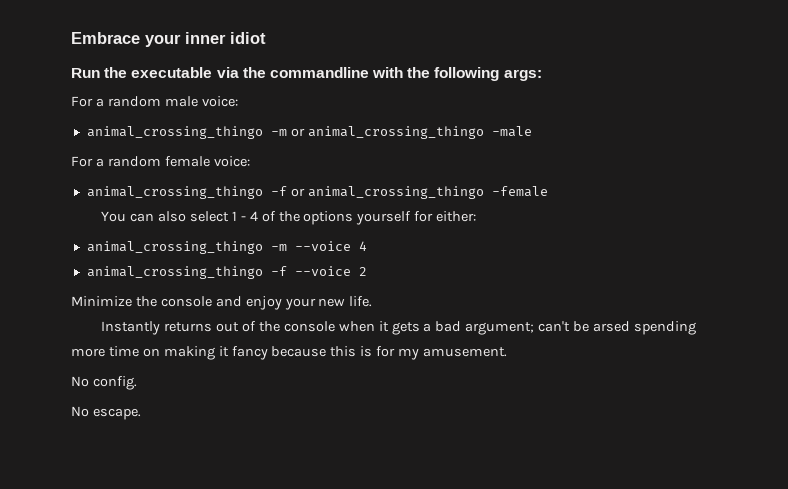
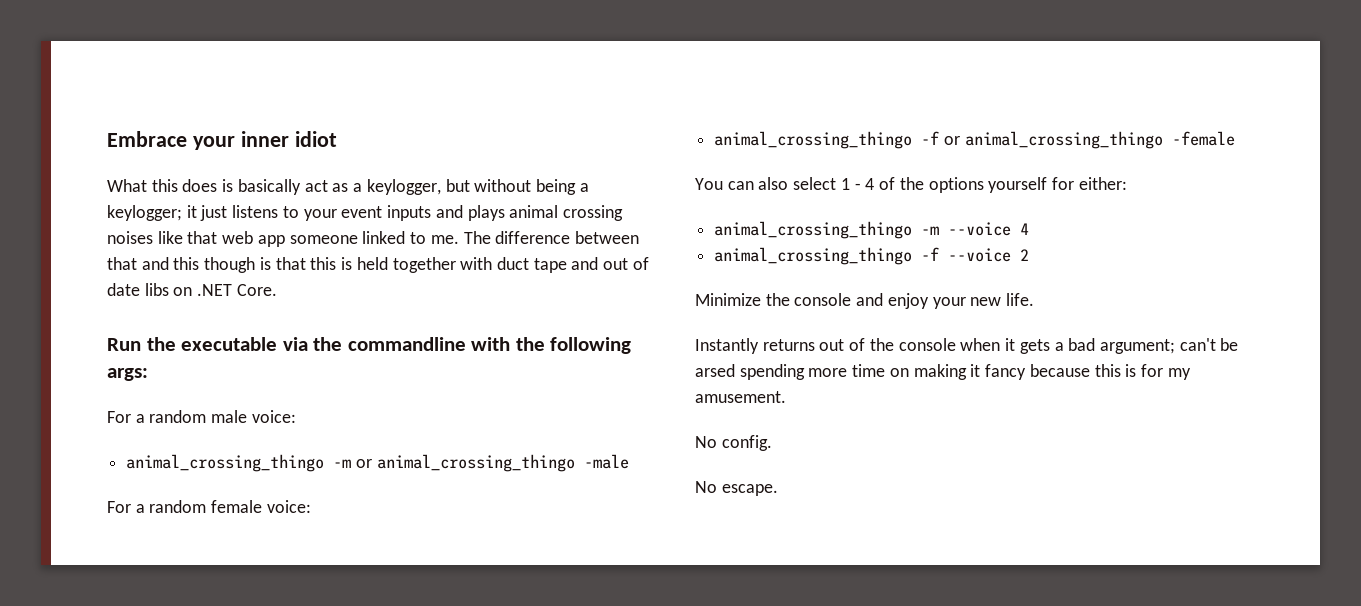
(266, 38) none -> [107,179,589,195] [107,205,623,221] [107,231,639,247] [107,257,649,273] [107,283,277,296] // What this does is basically act as a keylogger, but without being a keylogger; it just listens to your event inputs and plays animal crossing noises like that web app someone linked to me. The difference between that and this though is that this is held together with duct tape and out of date libs on .NET Core.

